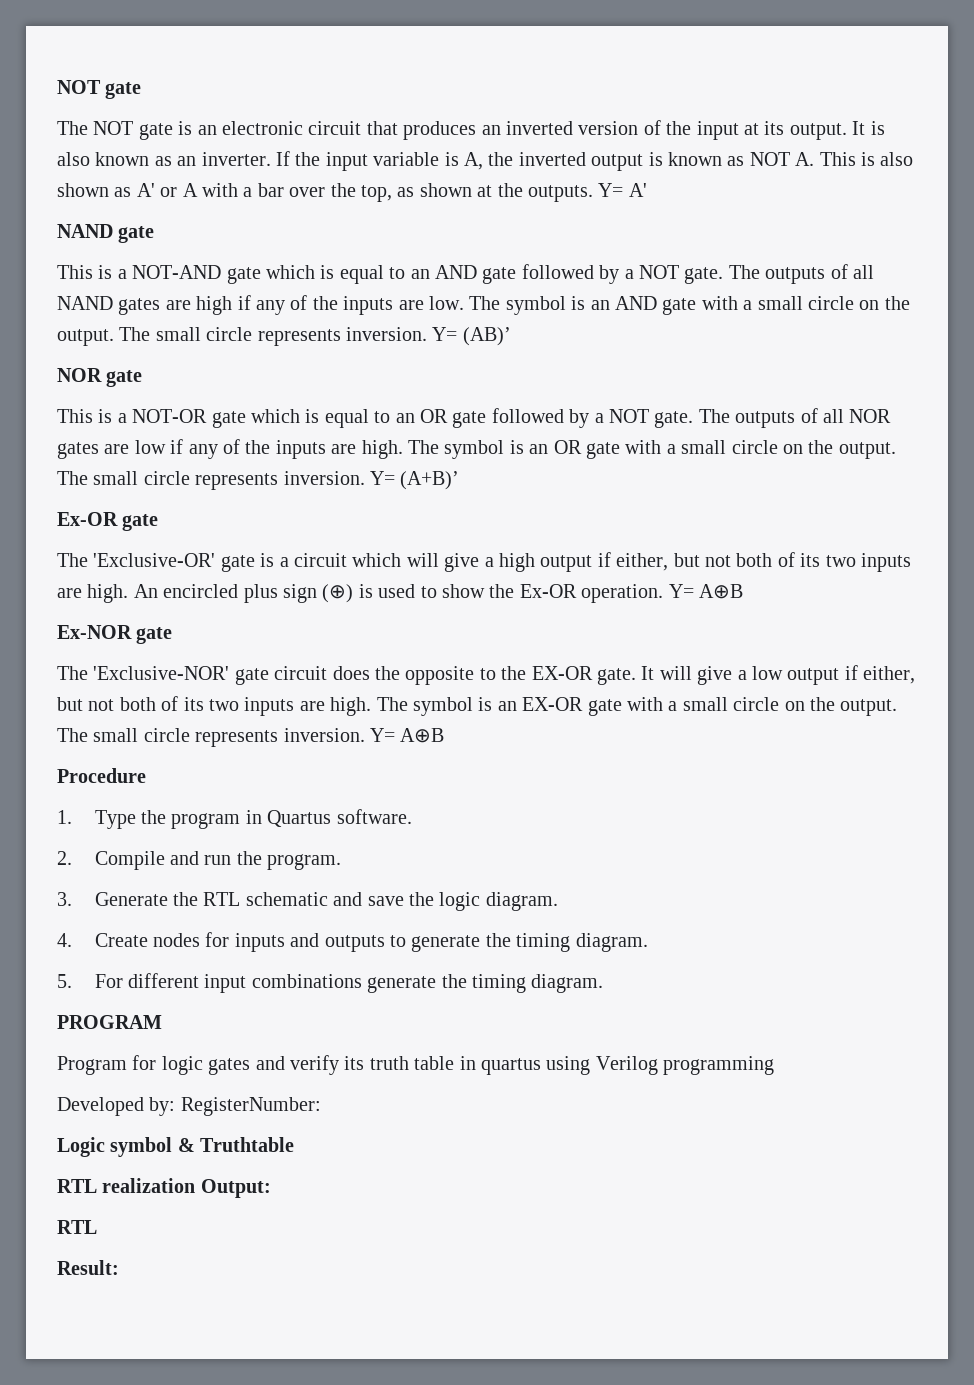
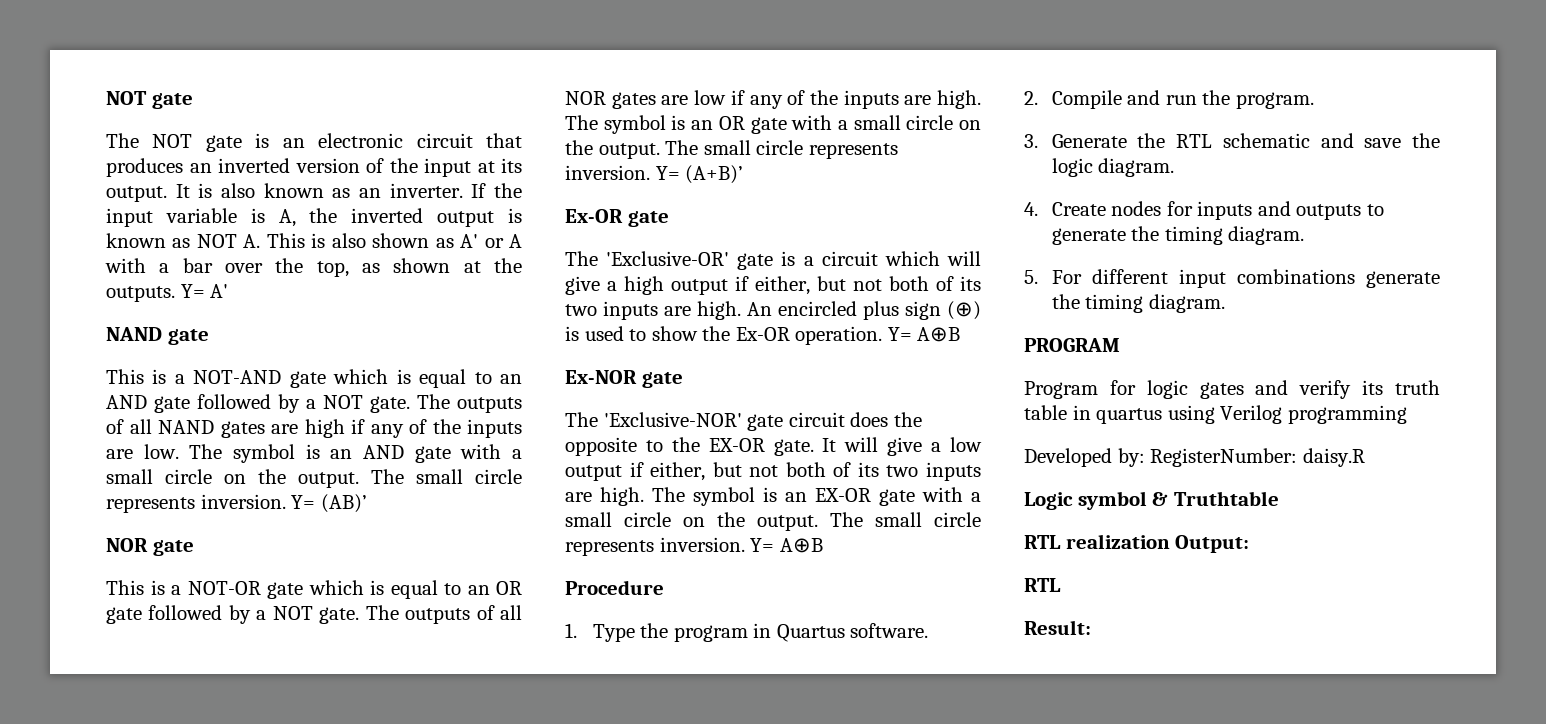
(321, 1106) none -> [1302,448,1365,467] daisy.R

